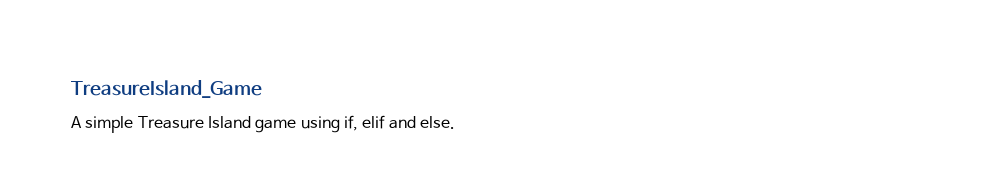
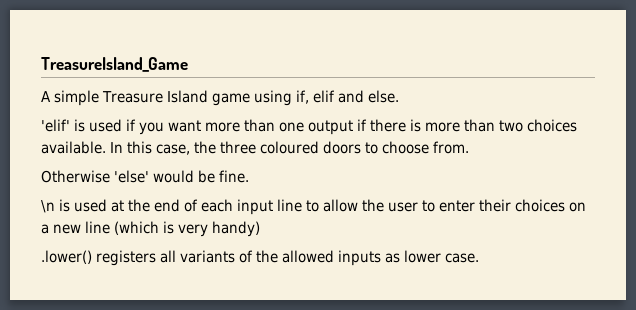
(455, 122) none -> [41,119,577,135] [41,141,469,155] [41,170,249,183] [41,199,586,215] [41,221,260,237] [41,250,479,266] // 'elif' is used if you want more than one output if there is more than two choices available. In this case, the three coloured doors to choose from. // Otherwise 'else' would be fine. // \n is used at the end of each input line to allow the user to enter their choices on a new line (which is very handy) // .lower() registers all variants of the allowed inputs as lower case.

